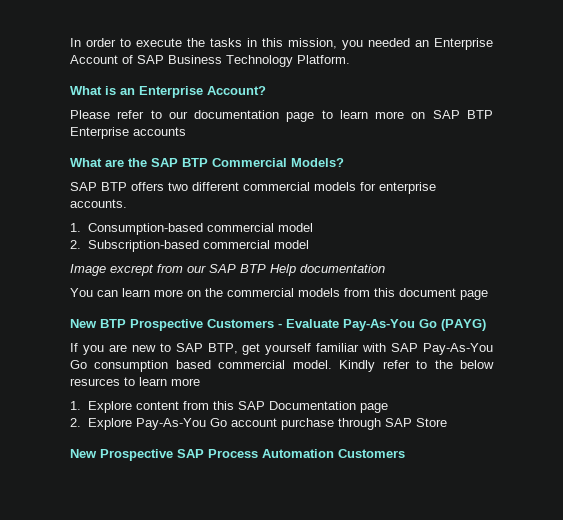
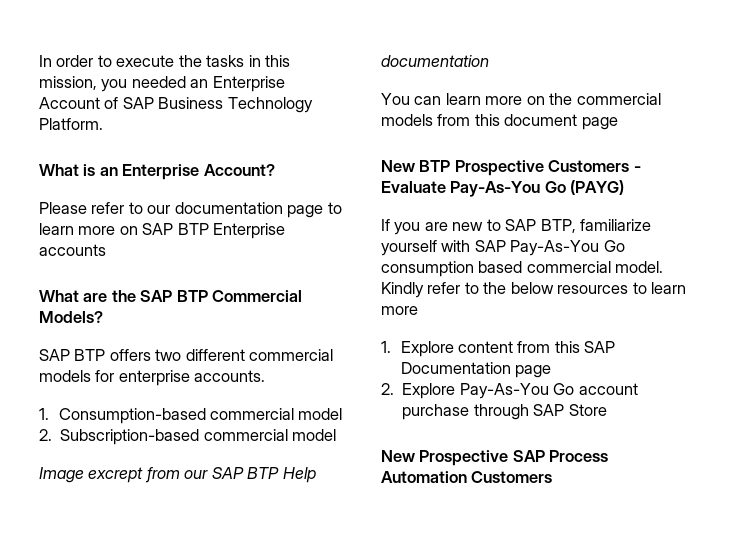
[242,343,360,355] get yourself familiar -> [580,219,652,231] [381,240,437,256] familiarize yourself
[70,378,120,386] resurces -> [557,285,629,294] resources

